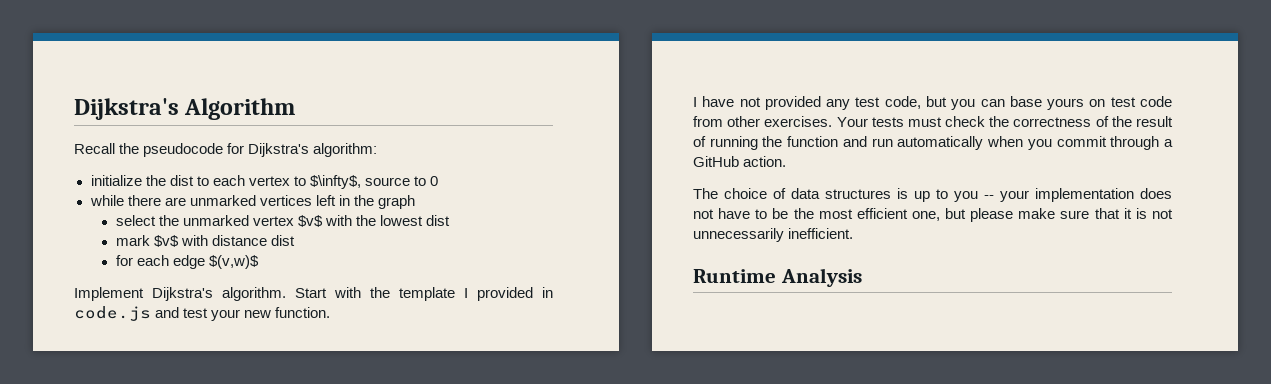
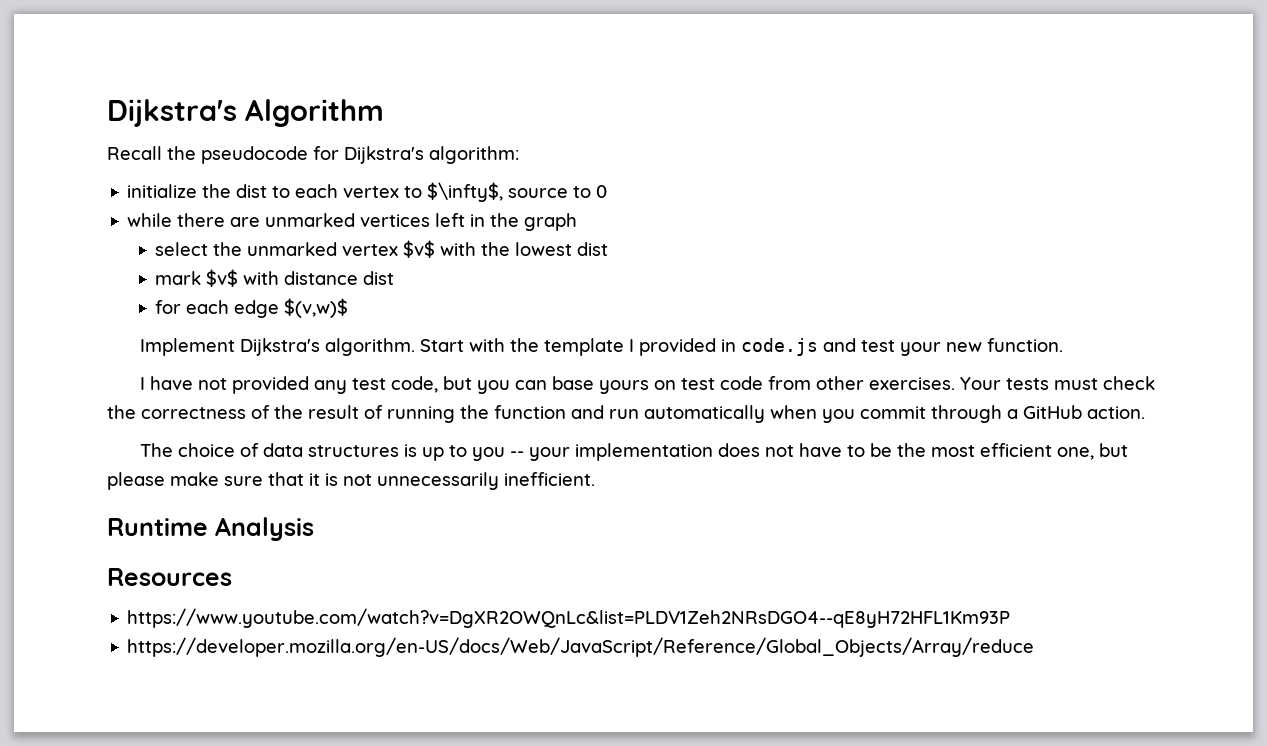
(862, 277) none -> [107,568,232,586] [127,608,1011,628] [127,637,1035,657] // Resources // https://www.youtube.com/watch?v=DgXR2OWQnLc&list=PLDV1Zeh2NRsDGO4--qE8yH72HFL1Km93P // https://developer.mozilla.org/en-US/docs/Web/JavaScript/Reference/Global_Objects/Array/reduce

